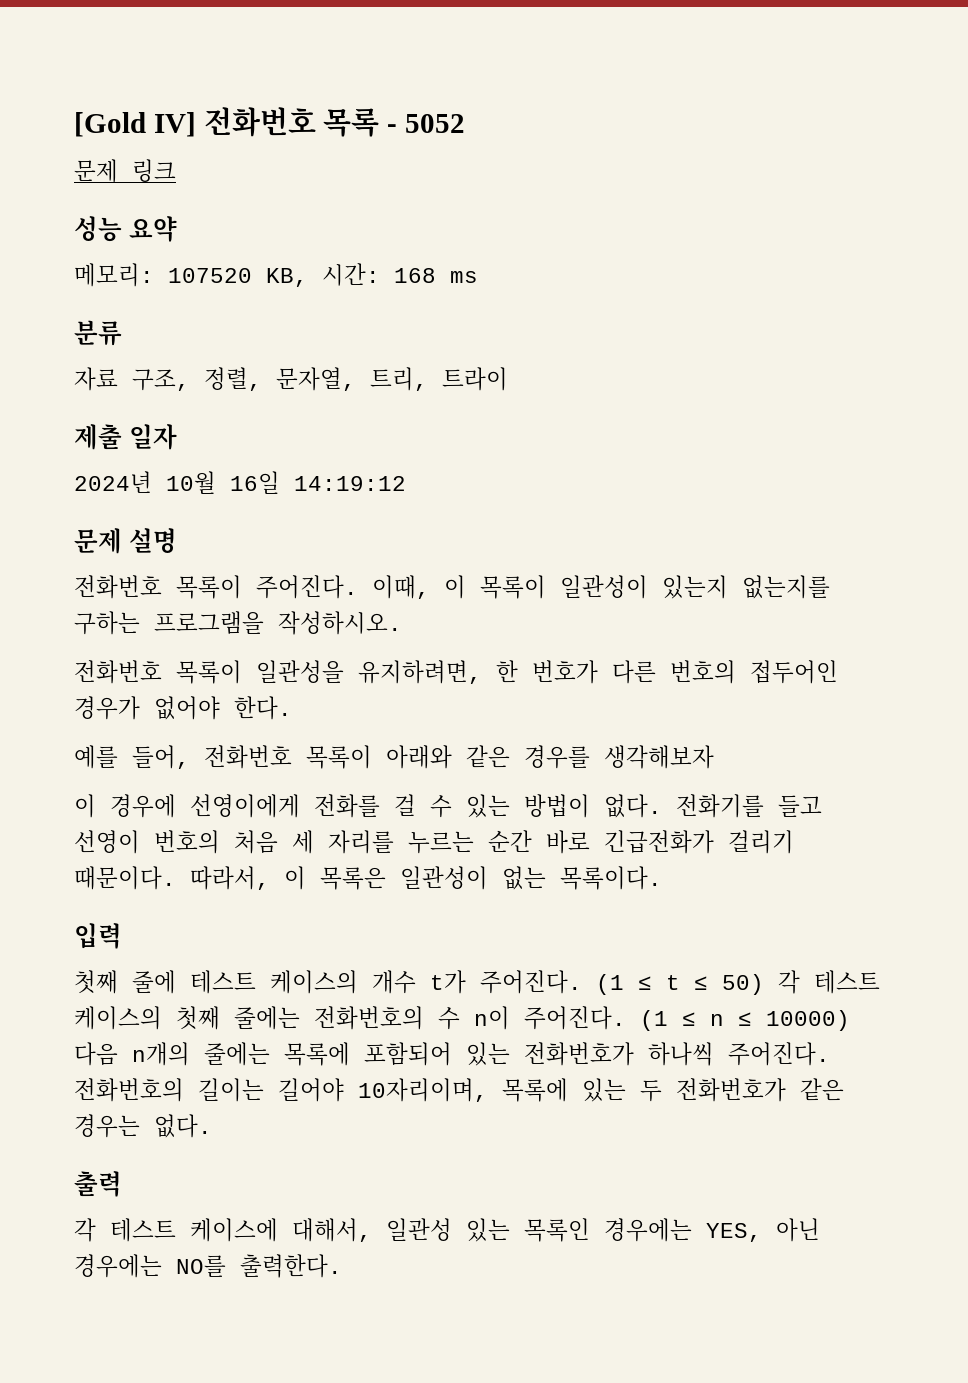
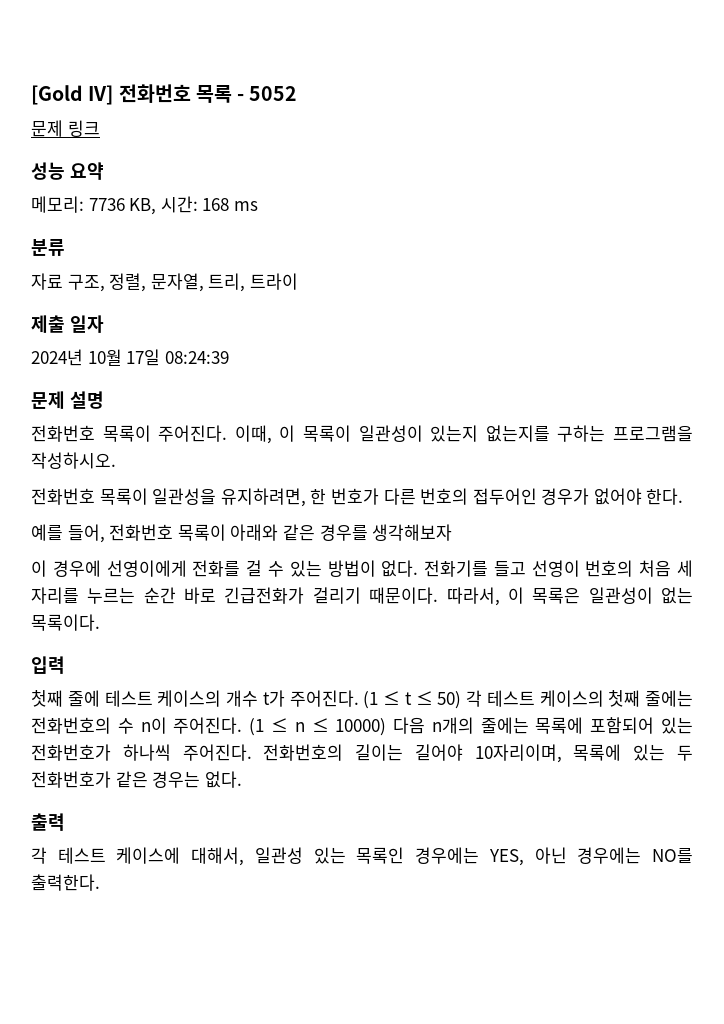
[168,268,252,283] 107520 -> [88,198,125,211] 7736
[230,471,406,494] 16일 14:19:12 -> [126,349,229,366] 17일 08:24:39

